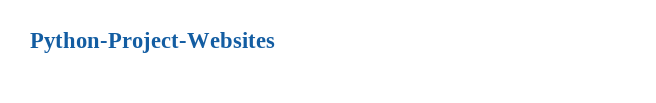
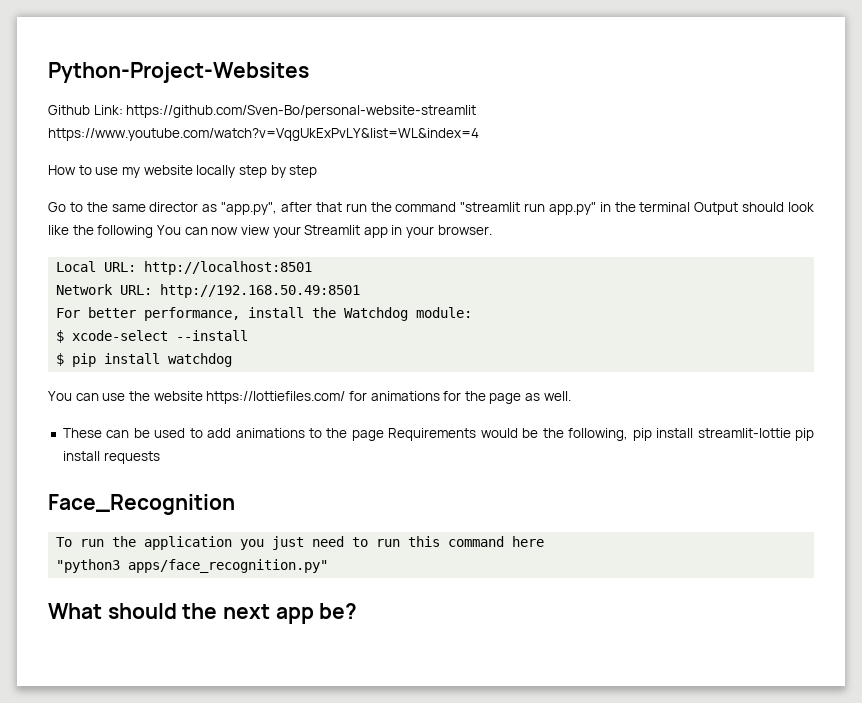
(275, 42) none -> [48,105,477,118] [48,128,479,141] [48,165,318,178] [48,202,815,215] [48,225,492,238] [56,261,313,275] [56,284,361,298] [56,307,473,321] [56,330,249,343] [56,353,233,367] [48,391,571,404] [62,428,815,441] [62,451,160,464] [48,494,235,515] [56,536,545,550] [56,559,329,573] [48,603,358,624] // Github Link: https://github.com/Sven-Bo/personal-website-streamlit https://www.youtube.com/watch?v=VqgUkExPvLY&list=WL&index=4 // How to use my website locally step by step // Go to the same director as "app.py", after that run the command "streamlit run app.py" in the terminal Output should look like the following You can now view your Streamlit app in your browser. // Local URL: http://localhost:8501 // Network URL: http://192.168.50.49:8501 // For better performance, install the Watchdog module: // $ xcode-select --install // $ pip install watchdog // You can use the website https://lottiefiles.com/ for animations for the page as well. // These can be used to add animations to the page Requirements would be the following, pip install streamlit-lottie pip install requests // Face_Recognition // To run the application you just need to run this command here // "python3 apps/face_recognition.py" // What should the next app be?

